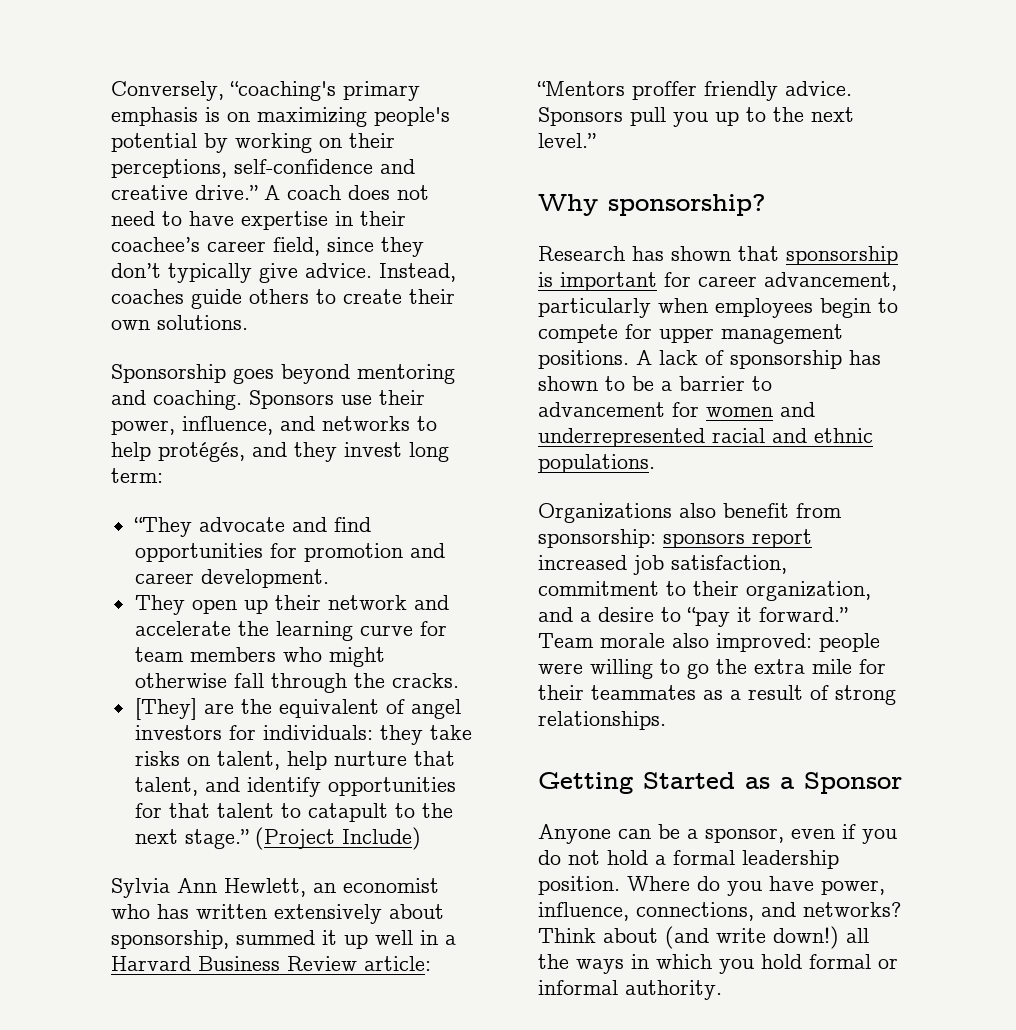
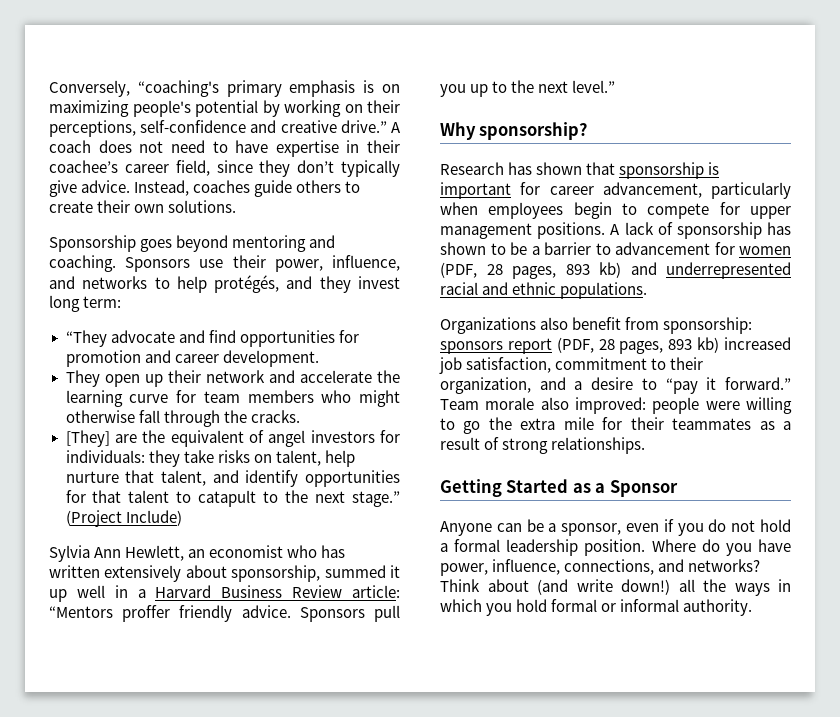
(773, 412) none -> [440,262,621,279] (PDF, 28 pages, 893 kb)
(812, 538) none -> [556,337,720,354] (PDF, 28 pages, 893 kb)

